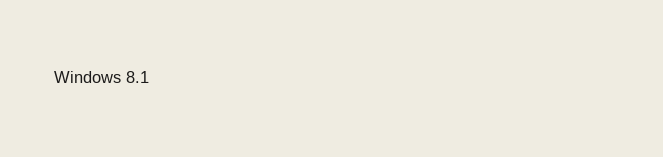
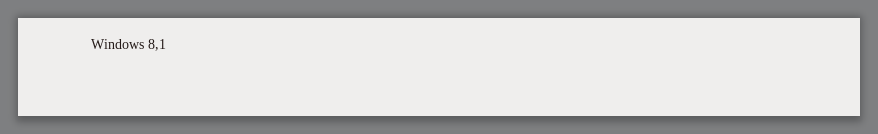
[126,71,149,83] 8.1 -> [148,39,166,51] 8,1

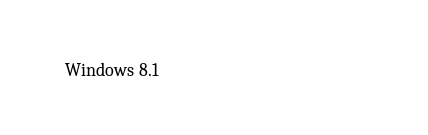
[148,39,166,51] 8,1 -> [138,63,159,76] 8.1

